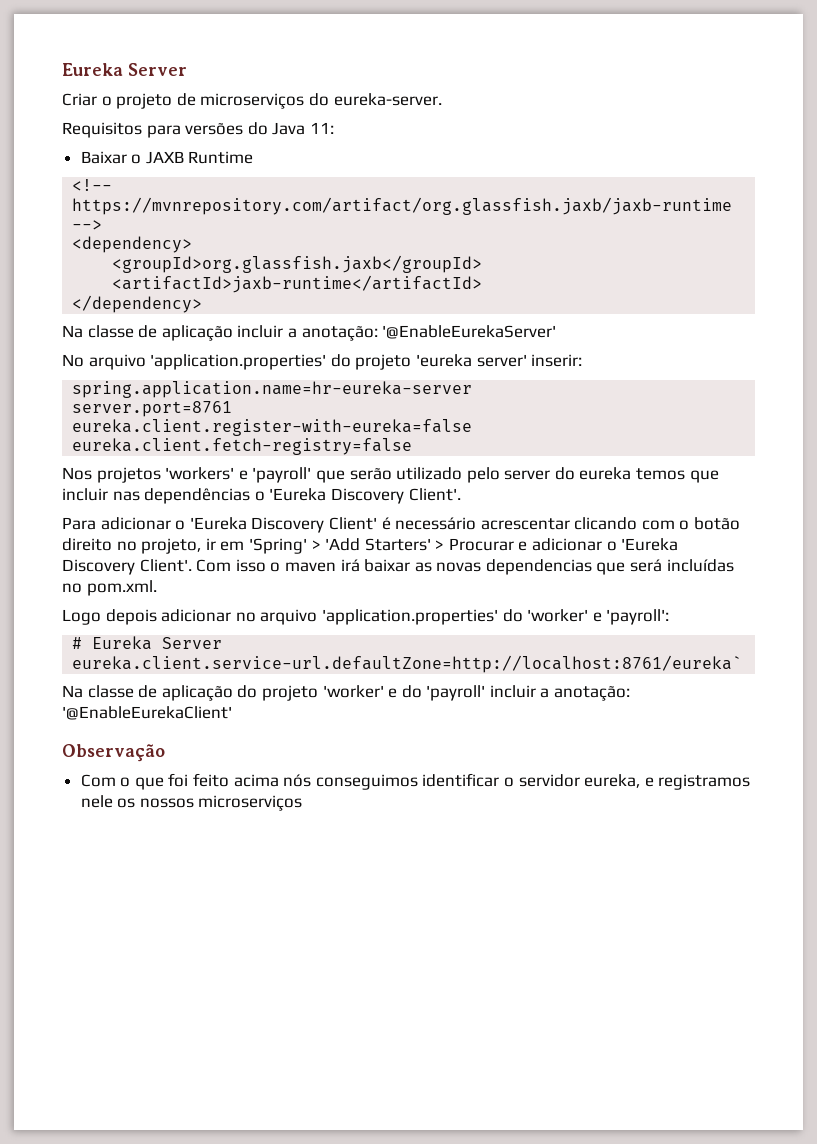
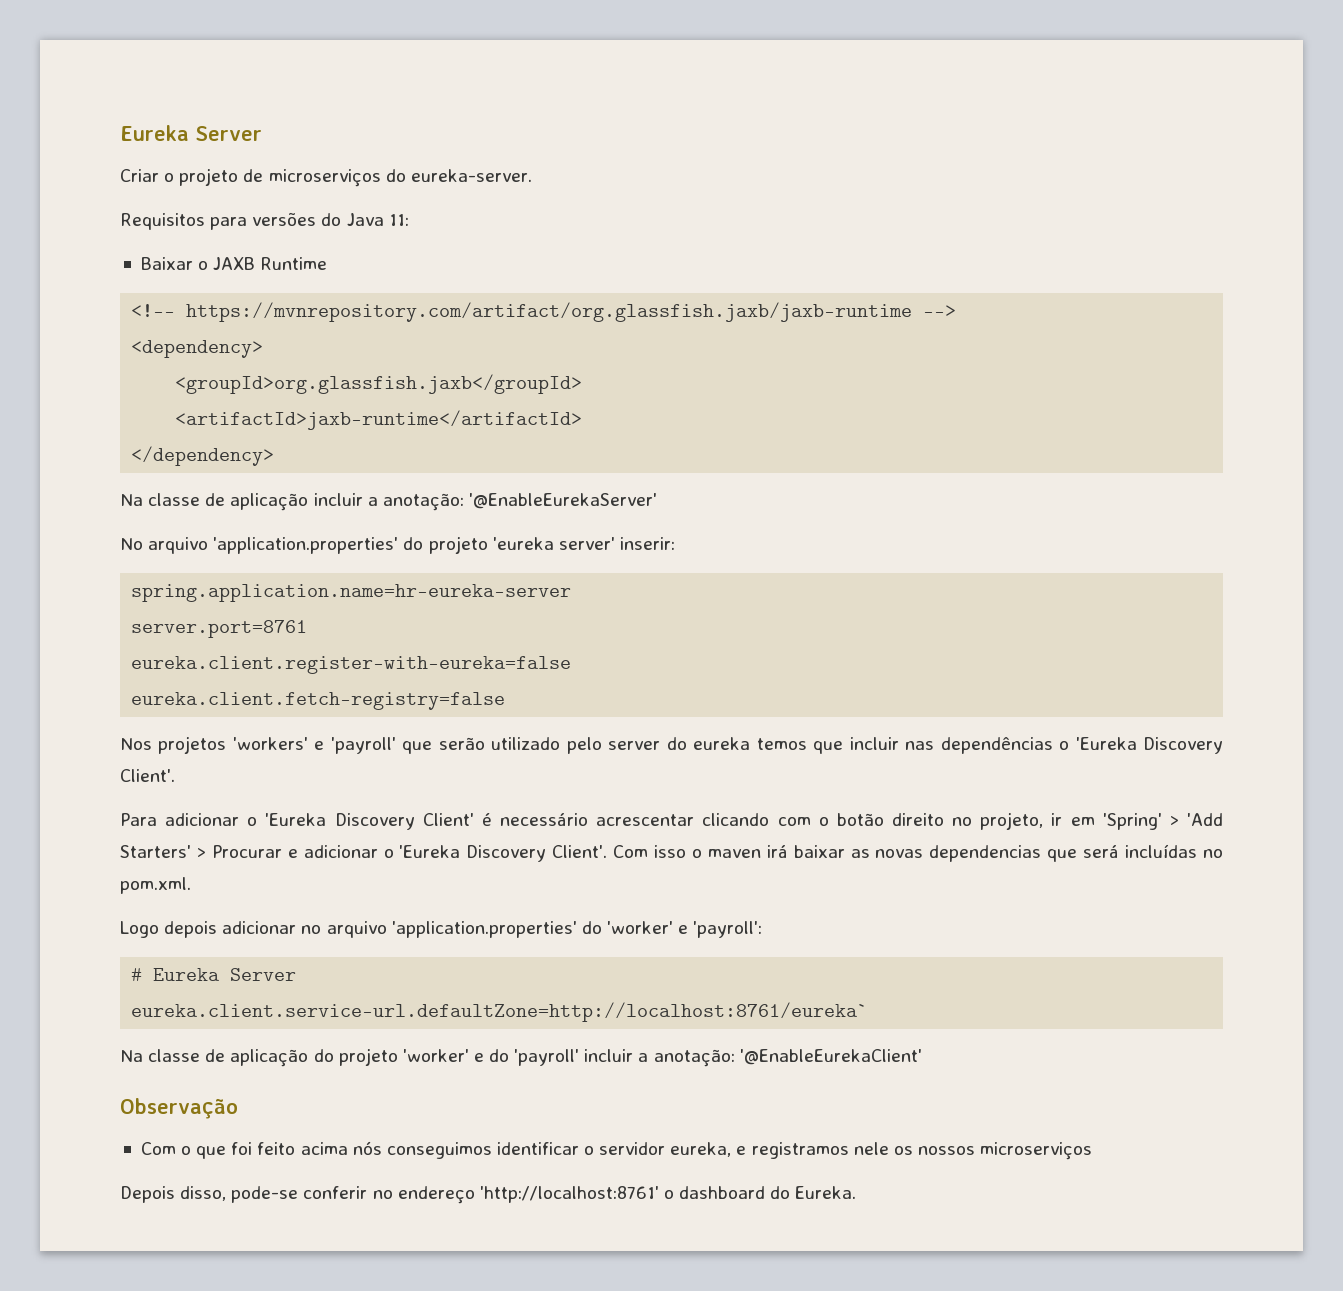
(303, 803) none -> [120,1186,857,1204] // Depois disso, pode-se conferir no endereço 'http://localhost:8761' o dashboard do Eureka.

